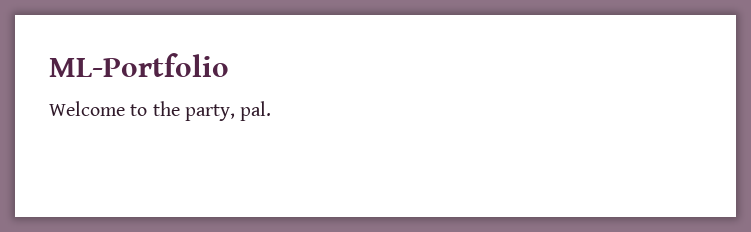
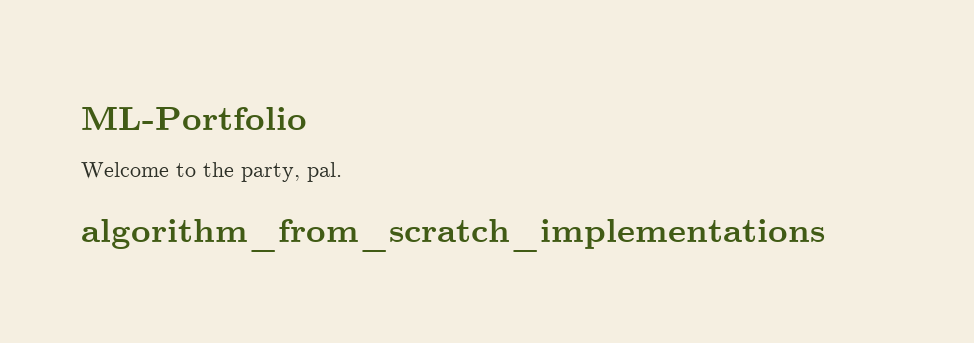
(272, 111) none -> [81,219,825,252] // algorithm_from_scratch_implementations

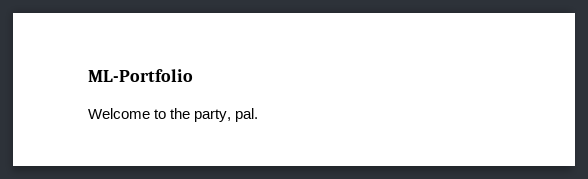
[81,219,825,252] // algorithm_from_scratch_implementations -> (259, 115) none

